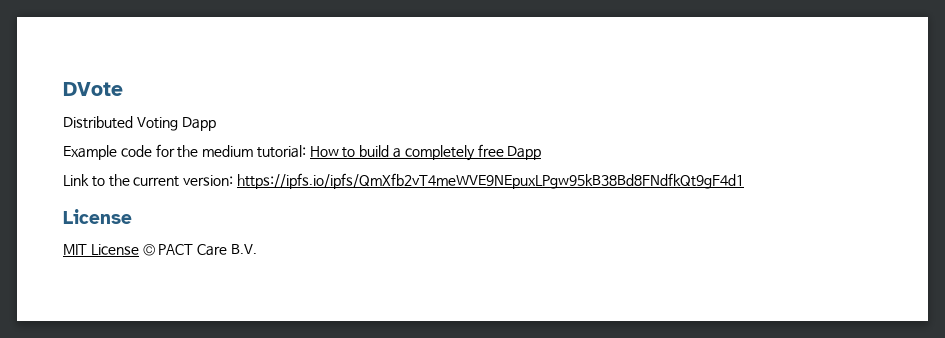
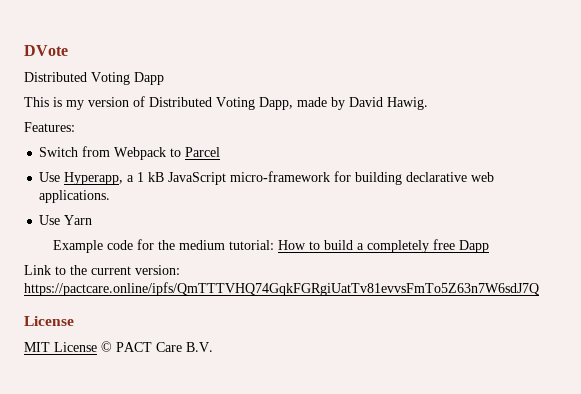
(216, 124) none -> [24,96,428,110] [24,122,75,132] [39,146,221,160] [39,171,495,185] [39,190,111,203] [39,215,93,225] // This is my version of Distributed Voting Dapp, made by David Hawig. // Features: // Switch from Webpack to Parcel // Use Hyperapp, a 1 kB JavaScript micro-framework for building declarative web applications. // Use Yarn
[236,173,744,189] https://ipfs.io/ipfs/QmXfb2vT4meWVE9NEpuxLPgw95kB38Bd8FNdfkQt9gF4d1 -> [24,282,539,296] https://pactcare.online/ipfs/QmTTTVHQ74GqkFGRgiUatTv81evvsFmTo5Z63n7W6sdJ7Q

